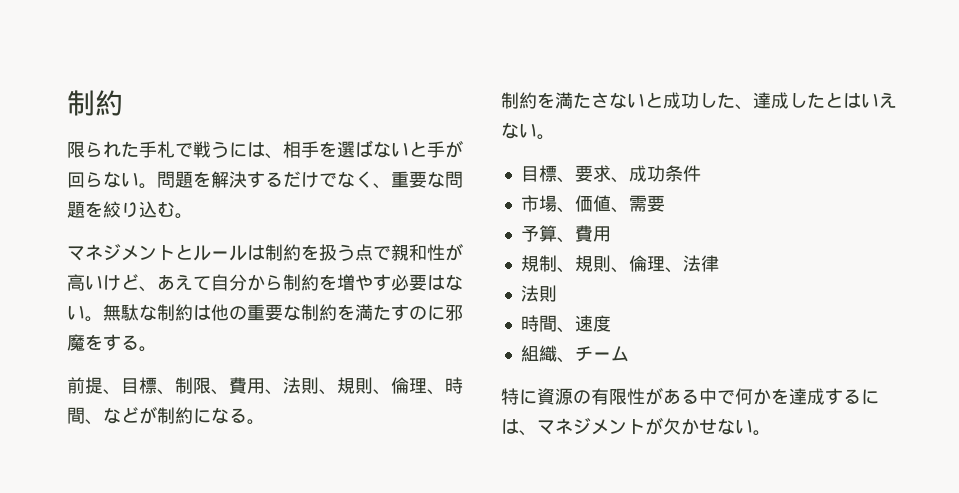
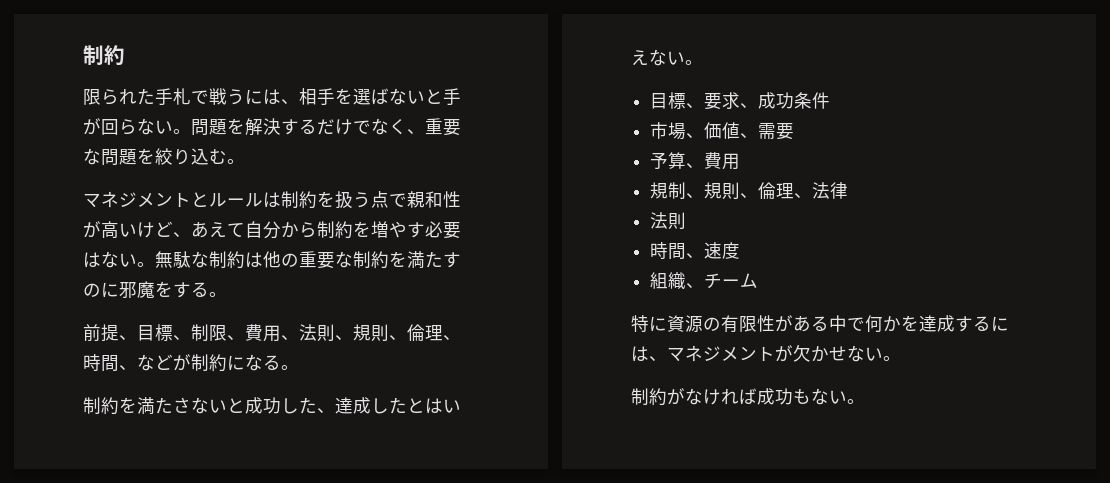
(771, 433) none -> [631,388,865,406] // 制約がなければ成功もない。

